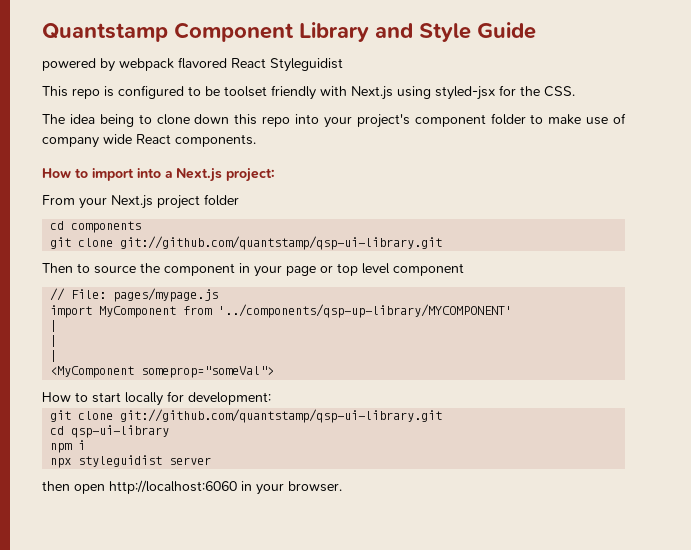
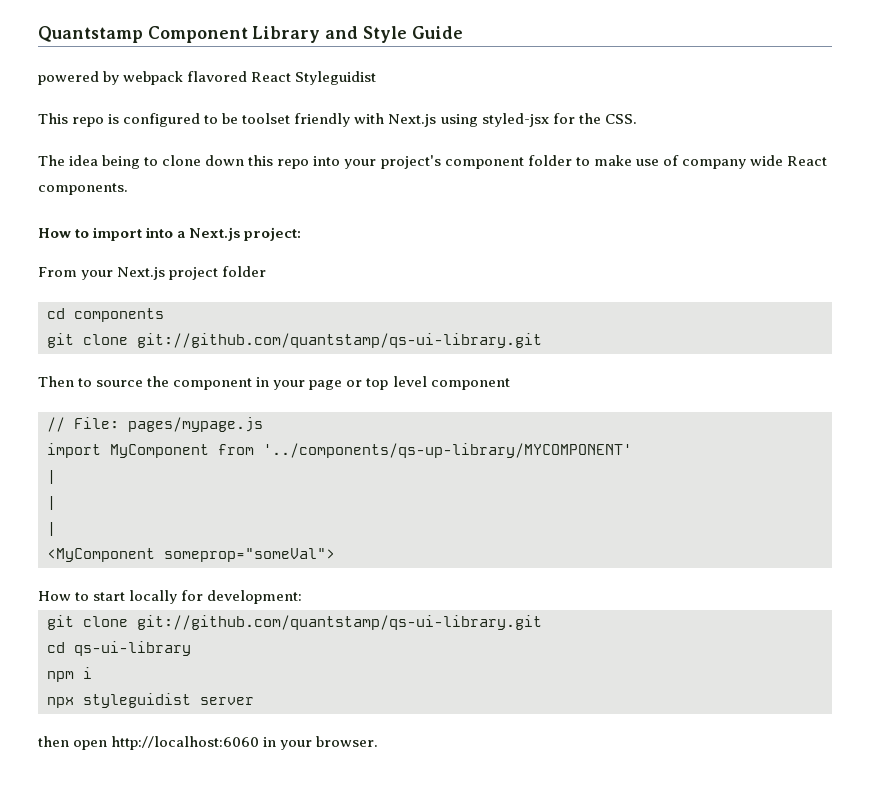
[120,236,443,250] git://github.com/quantstamp/qsp-ui-library.git -> [137,333,542,348] git://github.com/quantstamp/qs-ui-library.git
[218,304,513,318] '../components/qsp-up-library/MYCOMPONENT' -> [263,443,632,458] '../components/qs-up-library/MYCOMPONENT'
[120,409,443,423] [50,425,170,438] git://github.com/quantstamp/qsp-ui-library.git // cd qsp-ui-library -> [137,615,542,630] [47,641,191,656] git://github.com/quantstamp/qs-ui-library.git // cd qs-ui-library

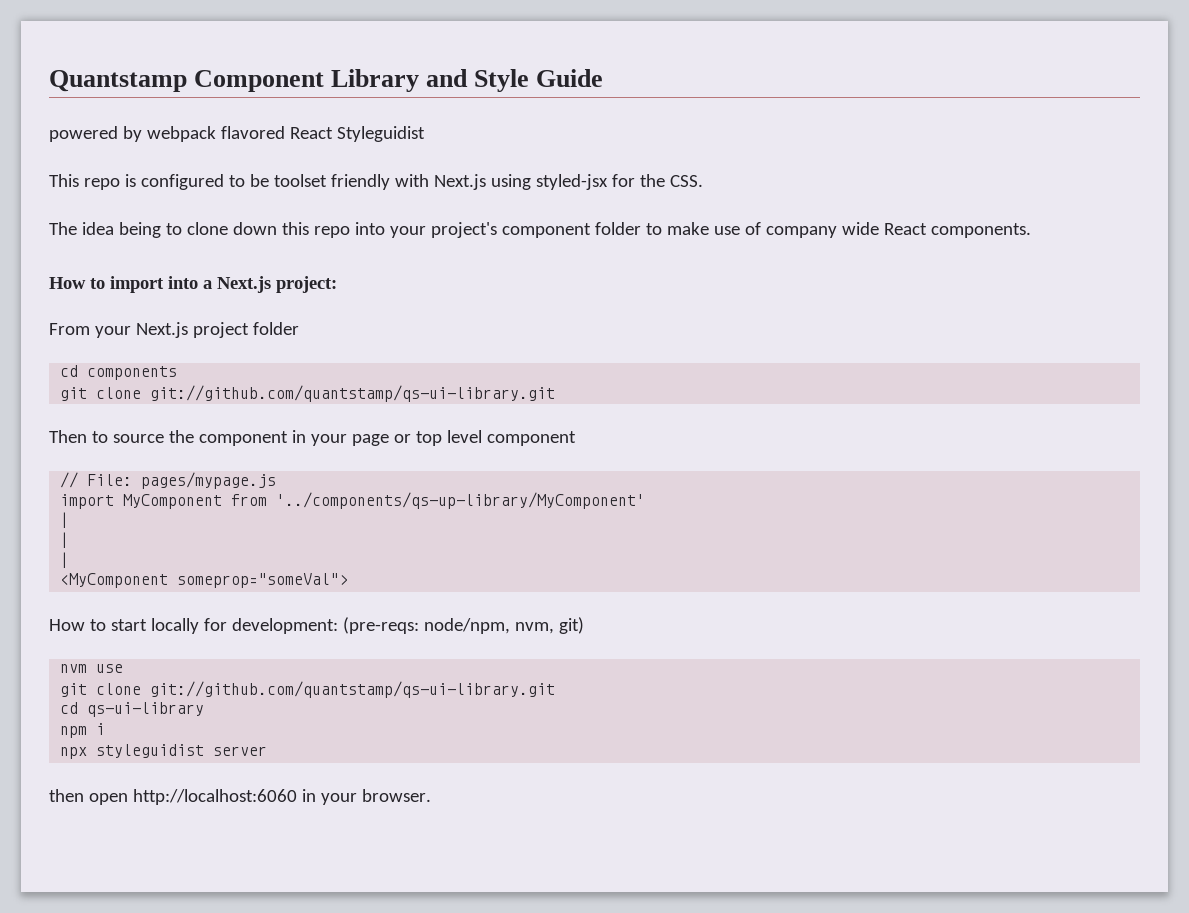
[263,443,632,458] '../components/qs-up-library/MYCOMPONENT' -> [276,492,646,509] '../components/qs-up-library/MyComponent'
(303, 597) none -> [342,617,584,634] [60,664,124,673] (pre-reqs: node/npm, nvm, git) // nvm use

